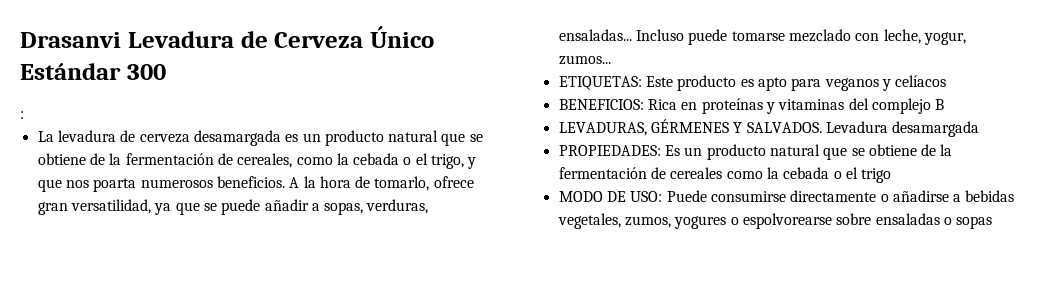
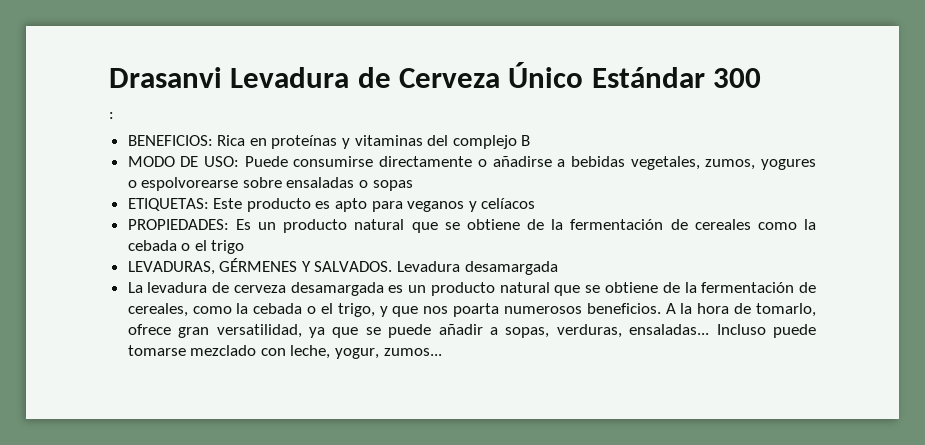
(24, 115) none -> [127,135,531,149] [127,156,816,170] [127,177,413,191] [127,198,536,212] [127,219,816,233] [127,240,245,254] [127,258,558,275] // BENEFICIOS: Rica en proteínas y vitaminas del complejo B // MODO DE USO: Puede consumirse directamente o añadirse a bebidas vegetales, zumos, yogures o espolvorearse sobre ensaladas o sopas // ETIQUETAS: Este producto es apto para veganos y celíacos // PROPIEDADES: Es un producto natural que se obtiene de la fermentación de cereales como la cebada o el trigo // LEVADURAS, GÉRMENES Y SALVADOS. Levadura desamargada
[558,75,947,91] [558,98,945,114] [558,119,980,137] [558,144,953,160] [558,167,892,183] [558,190,1015,202] [557,213,993,229] // ETIQUETAS: Este producto es apto para veganos y celíacos // BENEFICIOS: Rica en proteínas y vitaminas del complejo B // LEVADURAS, GÉRMENES Y SALVADOS. Levadura desamargada // PROPIEDADES: Es un producto natural que se obtiene de la fermentación de cereales como la cebada o el trigo // MODO DE USO: Puede consumirse directamente o añadirse a bebidas vegetales, zumos, yogures o espolvorearse sobre ensaladas o sopas -> (442, 352) none

